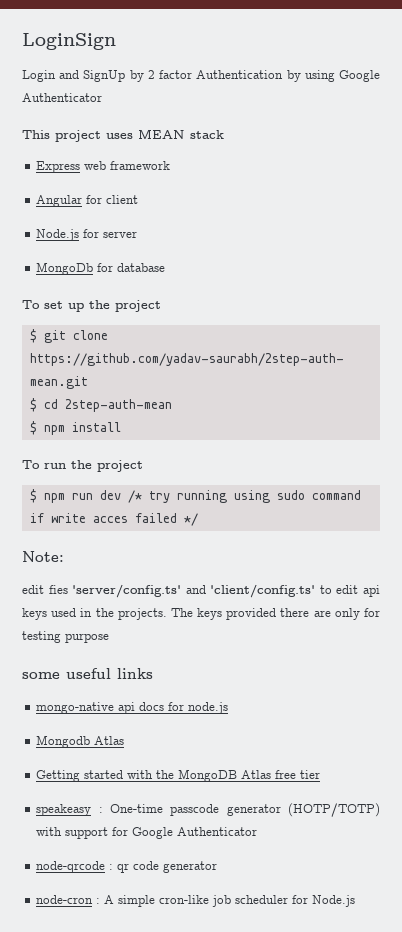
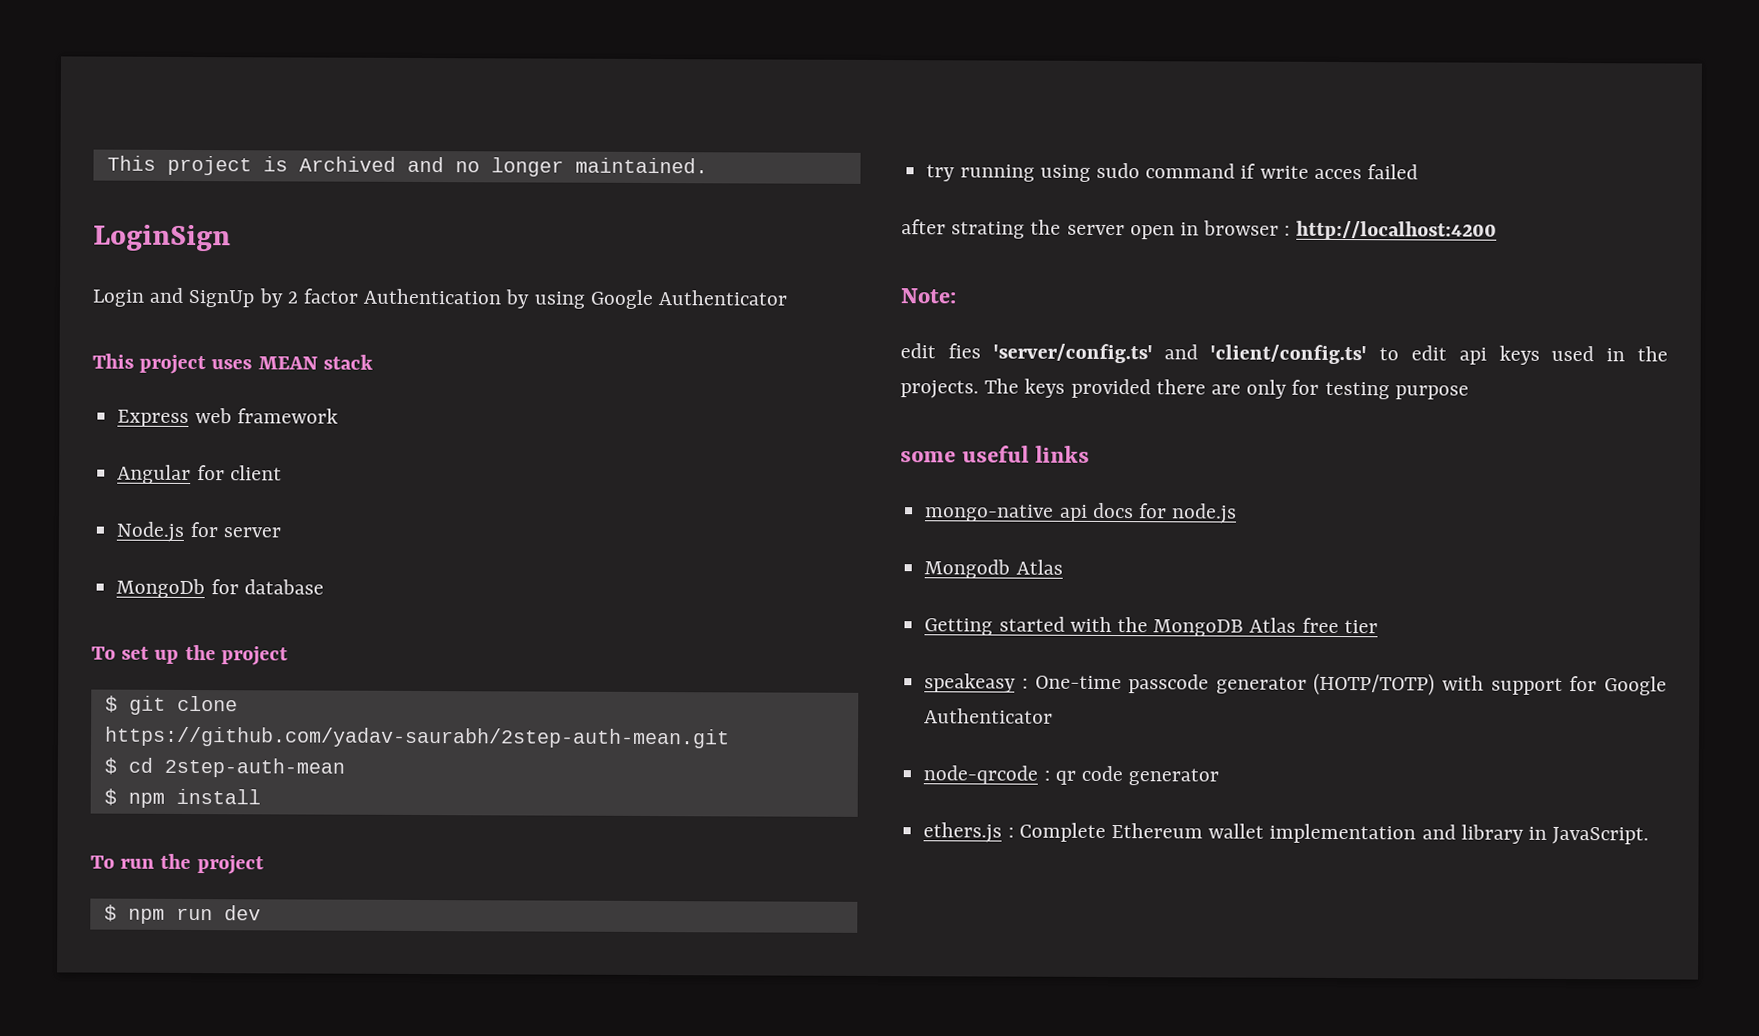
(22, 41) none -> [106,155,708,177] This project is Archived and no longer maintained. //
[127,490,142,503] /* -> (261, 913) //
[183,513,198,526] */ -> [901,219,1497,241] // after strating the server open in browser : http://localhost:4200
[36,895,356,907] node-cron : A simple cron-like job scheduler for Node.js -> [923,822,1650,845] ethers.js : Complete Ethereum wallet implementation and library in JavaScript.

